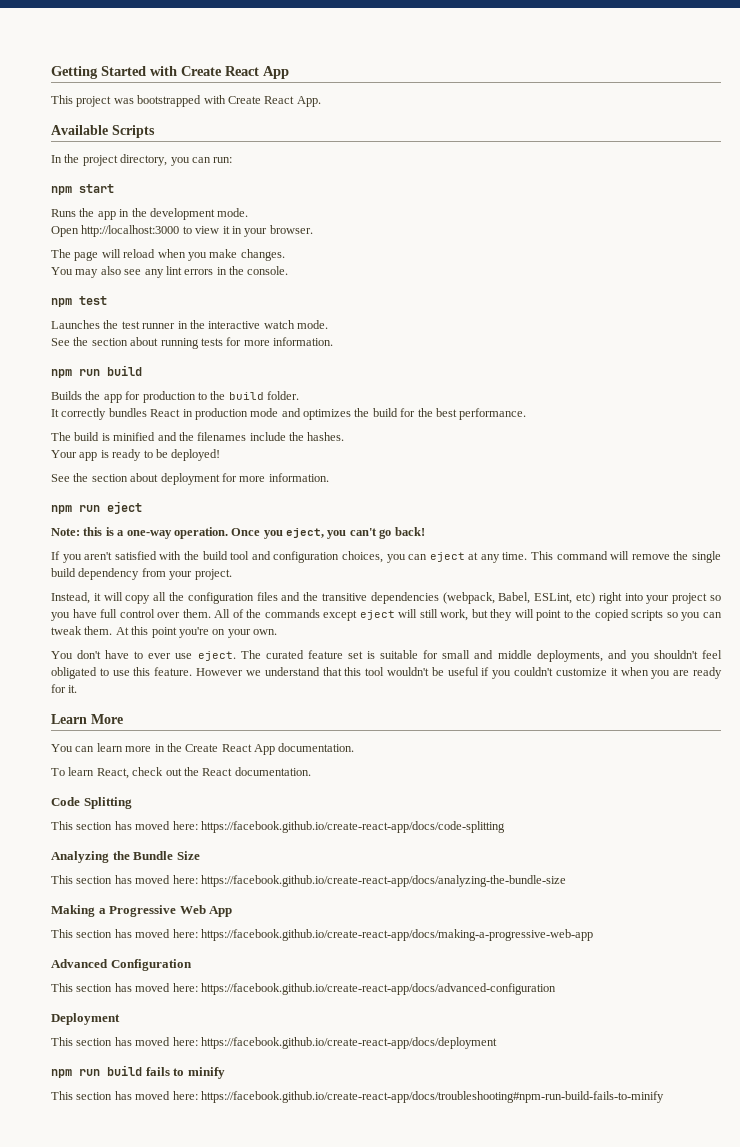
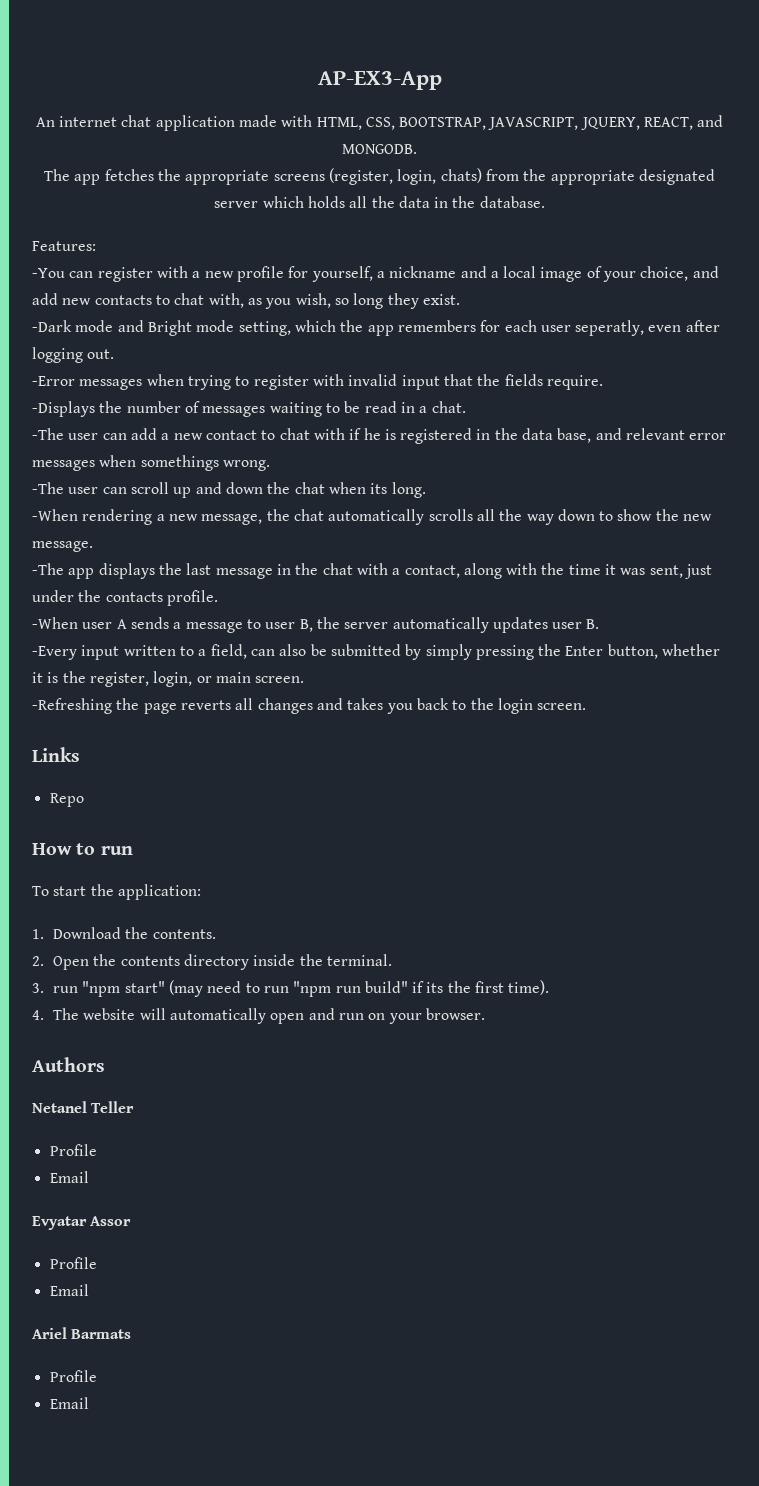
[51,66,289,79] [51,95,321,107] [51,125,155,138] [51,154,233,166] [51,184,114,195] [51,208,249,220] [51,225,313,237] [51,249,285,261] [51,266,289,278] [51,296,107,307] [51,320,328,329] [51,337,333,349] [51,365,142,378] [51,391,299,403] [51,408,527,420] [51,432,345,441] [51,449,221,461] [51,473,329,485] [51,501,142,514] [51,527,425,539] [51,551,721,563] [51,568,232,580] [51,592,721,604] [51,609,722,621] [51,626,277,638] [51,650,722,662] [51,667,723,679] [51,684,78,693] [51,714,123,724] [51,743,355,755] [51,767,311,779] [51,797,132,809] [51,821,505,833] [51,851,200,863] [51,875,566,887] [51,905,233,917] [51,929,593,941] [51,959,192,971] [51,983,556,995] [51,1013,120,1025] [51,1037,497,1049] [51,1065,225,1079] [51,1091,664,1103] Getting Started with Create React App // This project was bootstrapped with Create React App. // Available Scripts // In the project directory, you can run: // npm start // Runs the app in the development mode. // Open http://localhost:3000 to view it in your browser. // The page will reload when you make changes. // You may also see any lint errors in the console. // npm test // Launches the test runner in the interactive watch mode. // See the section about running tests for more information. // npm run build // Builds the app for production to the build folder. // It correctly bundles React in production mode and optimizes the build for the best performance. // The build is minified and the filenames include the hashes. // Your app is ready to be deployed! // See the section about deployment for more information. // npm run eject // Note: this is a one-way operation. Once you eject, you can't go back! // If you aren't satisfied with the build tool and configuration choices, you can eject at any time. This command will remove the single build dependency from your project. // Instead, it will copy all the configuration files and the transitive dependencies (webpack, Babel, ESLint, etc) right into your project so you have full control over them. All of the commands except eject will still work, but they will point to the copied scripts so you can tweak them. At this point you're on your own. // You don't have to ever use eject. The curated feature set is suitable for small and middle deployments, and you shouldn't feel obligated to use this feature. However we understand that this tool wouldn't be useful if you couldn't customize it when you are ready for it. // Learn More // You can learn more in the Create React App documentation. // To learn React, check out the React documentation. // Code Splitting // This section has moved here: https://facebook.github.io/create-react-app/docs/code-splitting // Analyzing the Bundle Size // This section has moved here: https://facebook.github.io/create-react-app/docs/analyzing-the-bundle-size // Making a Progressive Web App // This section has moved here: https://facebook.github.io/create-react-app/docs/making-a-progressive-web-app // Advanced Configuration // This section has moved here: https://facebook.github.io/create-react-app/docs/advanced-configuration // Deployment // This section has moved here: https://facebook.github.io/create-react-app/docs/deployment // npm run build fails to minify // This section has moved here: https://facebook.github.io/create-react-app/docs/troubleshooting#npm-run-build-fails-to-minify -> [317,71,442,90] [35,115,724,131] [342,144,417,154] [44,168,715,185] [214,196,545,208] [32,241,96,251] [32,266,719,282] [32,293,460,309] [32,320,720,336] [32,347,115,363] [32,374,603,390] [32,401,466,417] [32,428,727,444] [32,455,270,471] [32,482,426,498] [32,509,713,525] [32,541,93,552] [32,563,713,579] [32,590,218,606] [32,617,600,633] [32,644,721,660] [32,671,305,687] [32,698,587,714] [32,747,80,762] [49,793,84,807] [32,843,133,855] [32,884,201,900] [32,927,216,939] [32,954,392,970] [32,980,550,997] [32,1008,485,1024] [32,1057,105,1072] [32,1101,135,1113] [49,1144,97,1156] [49,1171,89,1183] [32,1216,132,1230] [49,1257,97,1269] [49,1284,89,1296] [32,1327,132,1339] [49,1370,97,1382] [49,1397,89,1409] AP-EX3-App // An internet chat application made with HTML, CSS, BOOTSTRAP, JAVASCRIPT, JQUERY, REACT, and MONGODB. // The app fetches the appropriate screens (register, login, chats) from the appropriate designated server which holds all the data in the database. // Features: // -You can register with a new profile for yourself, a nickname and a local image of your choice, and add new contacts to chat with, as you wish, so long they exist. // -Dark mode and Bright mode setting, which the app remembers for each user seperatly, even after logging out. // -Error messages when trying to register with invalid input that the fields require. // -Displays the number of messages waiting to be read in a chat. // -The user can add a new contact to chat with if he is registered in the data base, and relevant error messages when somethings wrong. // -The user can scroll up and down the chat when its long. // -When rendering a new message, the chat automatically scrolls all the way down to show the new message. // -The app displays the last message in the chat with a contact, along with the time it was sent, just under the contacts profile. // -When user A sends a message to user B, the server automatically updates user B. // -Every input written to a field, can also be submitted by simply pressing the Enter button, whether it is the register, login, or main screen. // -Refreshing the page reverts all changes and takes you back to the login screen. // Links // Repo // How to run // To start the application: // 1. Download the contents. // 2. Open the contents directory inside the terminal. // 3. run "npm start" (may need to run "npm run build" if its the first time). // 4. The website will automatically open and run on your browser. // Authors // Netanel Teller // Profile // Email // Evyatar Assor // Profile // Email // Ariel Barmats // Profile // Email

